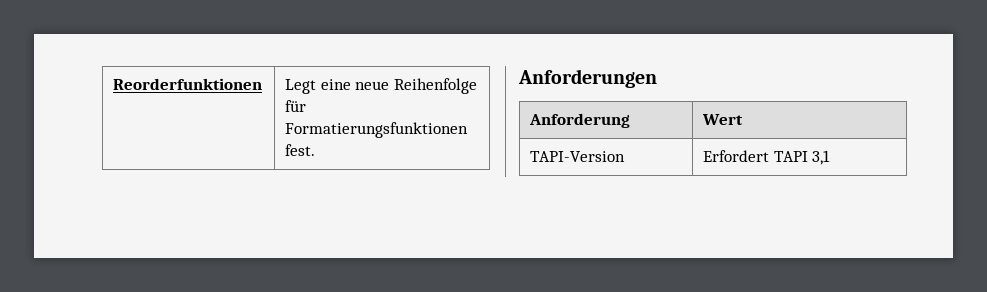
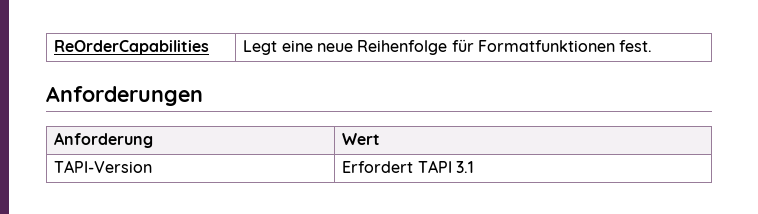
[113,78,263,90] Reorderfunktionen -> [54,40,210,55] ReOrderCapabilities
[285,122,469,138] Formatierungsfunktionen -> [477,40,615,52] Formatfunktionen
[812,150,831,165] 3,1 -> [455,161,474,173] 3.1

